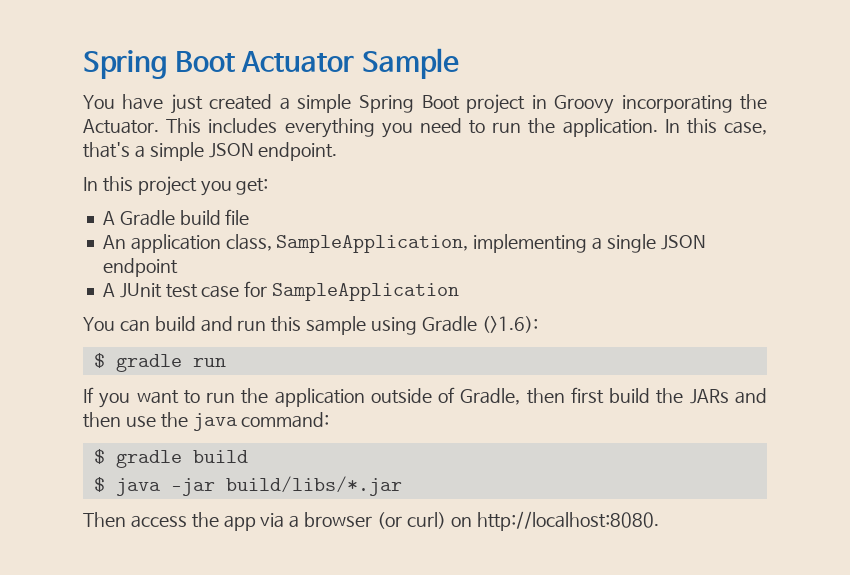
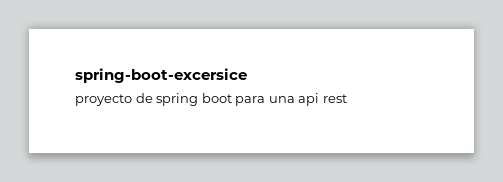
[83,48,459,79] [83,94,767,114] [83,118,768,138] [83,142,338,161] [83,176,269,196] [102,209,250,226] [102,234,706,253] [102,258,178,277] [102,281,460,301] [83,316,538,335] [93,353,226,372] [83,387,768,408] [83,412,330,431] [93,449,248,468] [93,476,402,496] [83,511,659,531] Spring Boot Actuator Sample // You have just created a simple Spring Boot project in Groovy incorporating the Actuator. This includes everything you need to run the application. In this case, that's a simple JSON endpoint. // In this project you get: // A Gradle build file // An application class, SampleApplication, implementing a single JSON endpoint // A JUnit test case for SampleApplication // You can build and run this sample using Gradle (>1.6): // $ gradle run // If you want to run the application outside of Gradle, then first build the JARs and then use the java command: // $ gradle build // $ java -jar build/libs/*.jar // Then access the app via a browser (or curl) on http://localhost:8080. -> [75,68,247,83] [75,93,347,106] spring-boot-excersice // proyecto de spring boot para una api rest

